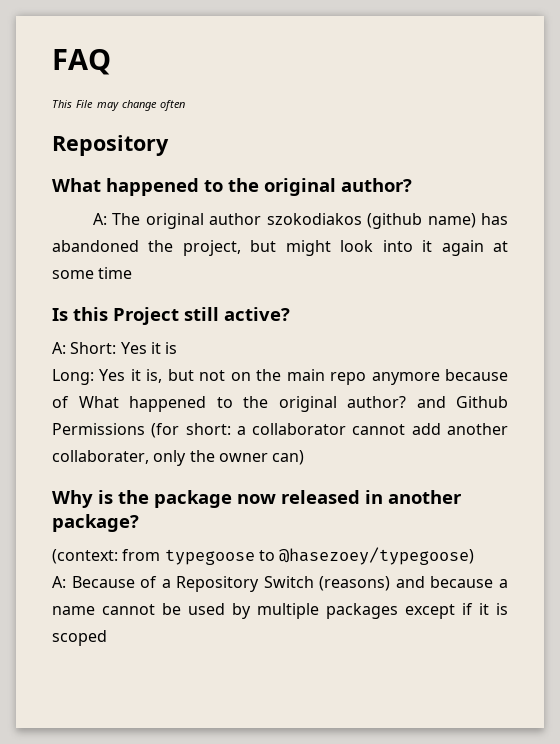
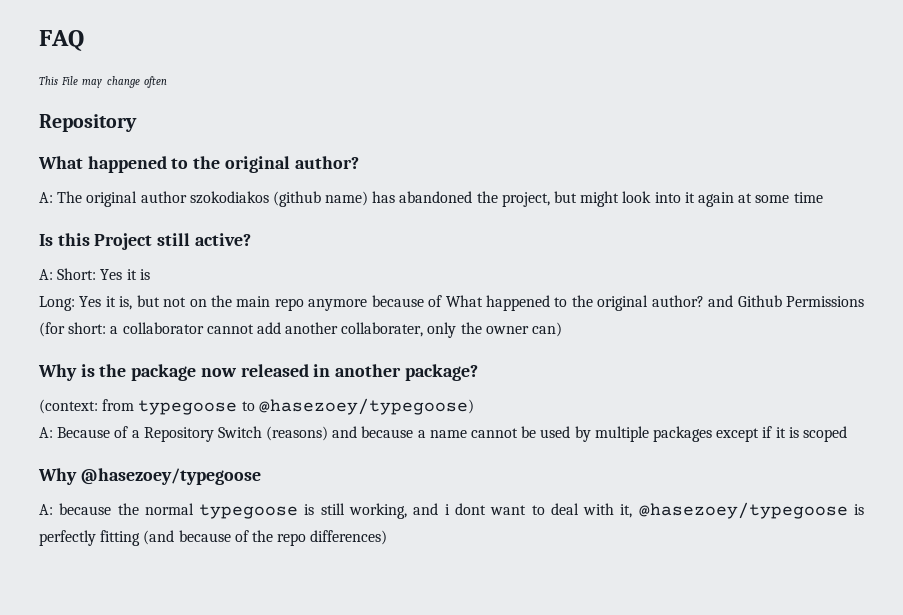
(107, 638) none -> [38,468,261,485] [39,502,864,519] [39,530,388,546] // Why @hasezoey/typegoose // A: because the normal typegoose is still working, and i dont want to deal with it, @hasezoey/typegoose is perfectly fitting (and because of the repo differences)

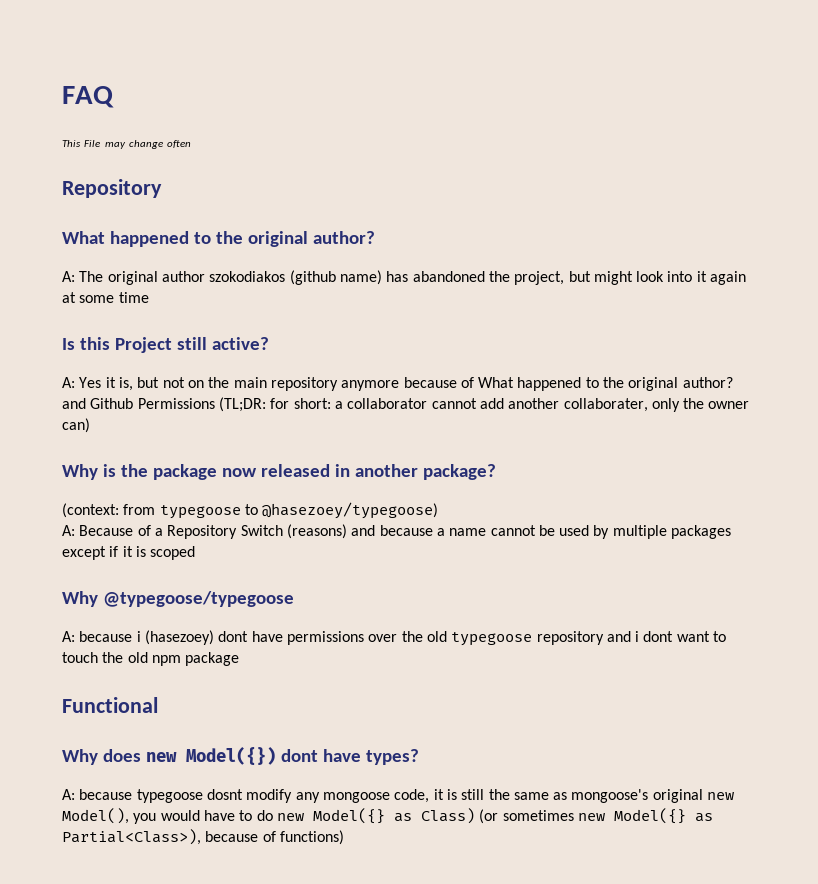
[57,268,150,280] [39,296,75,311] Short: Yes it is // Long: -> (75, 382) none
[274,298,304,311] repo -> [270,377,338,391] repository
[39,322,65,337] (for -> [218,397,290,412] (TL;DR: for
[80,468,261,485] [39,503,408,519] @hasezoey/typegoose // A: because the normal typegoose is still working, -> [102,591,294,607] [62,630,604,646] @typegoose/typegoose // A: because i (hasezoey) dont have permissions over the old typegoose repository
[550,502,864,519] [39,530,388,546] deal with it, @hasezoey/typegoose is perfectly fitting (and because of the repo differences) -> [62,652,240,666] [62,697,158,713] [62,747,419,765] [62,789,735,803] [62,808,713,824] [62,829,344,845] touch the old npm package // Functional // Why does new Model({}) dont have types? // A: because typegoose dosnt modify any mongoose code, it is still the same as mongoose's original new Model(), you would have to do new Model({} as Class) (or sometimes new Model({} as Partial<Class>), because of functions)

